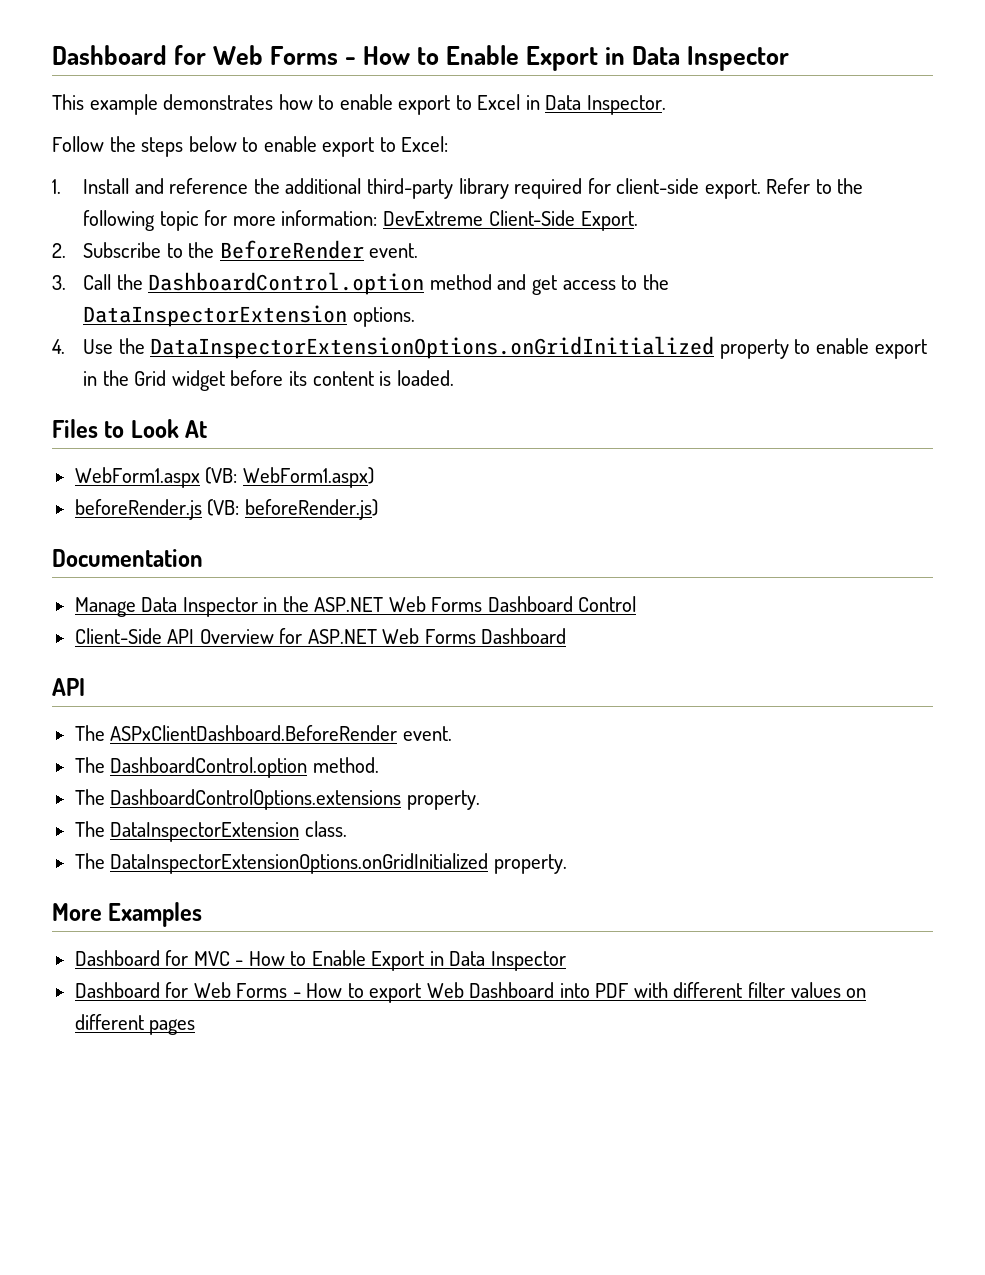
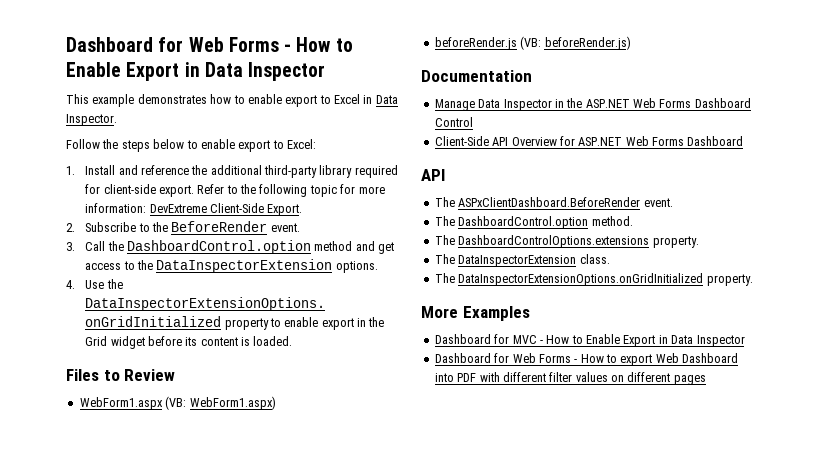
[130,419,208,438] Look At -> [124,369,176,381] Review

